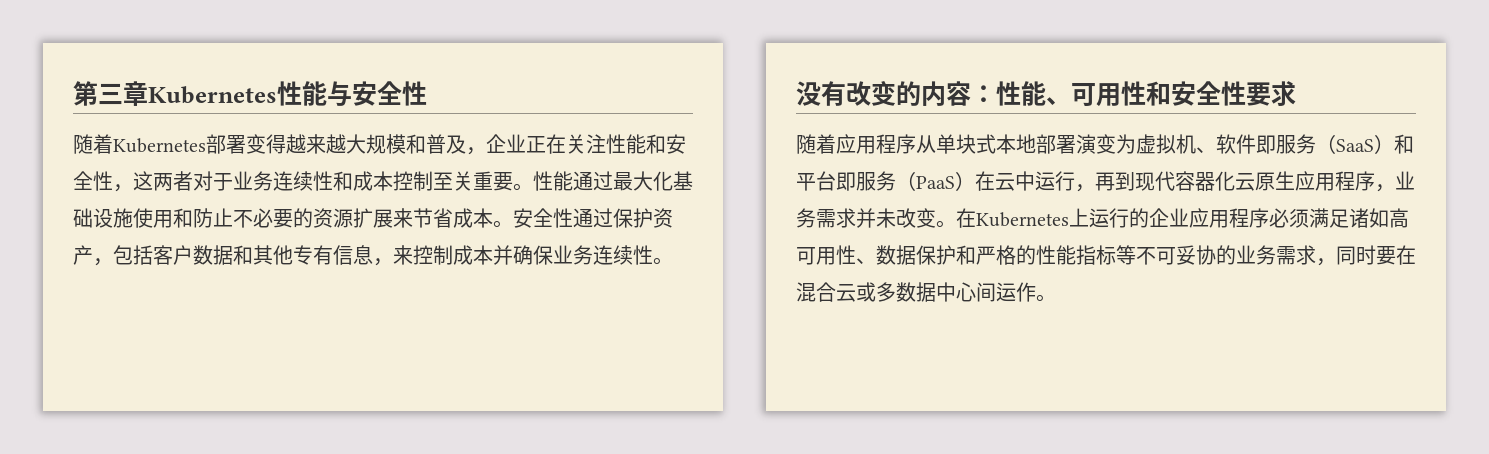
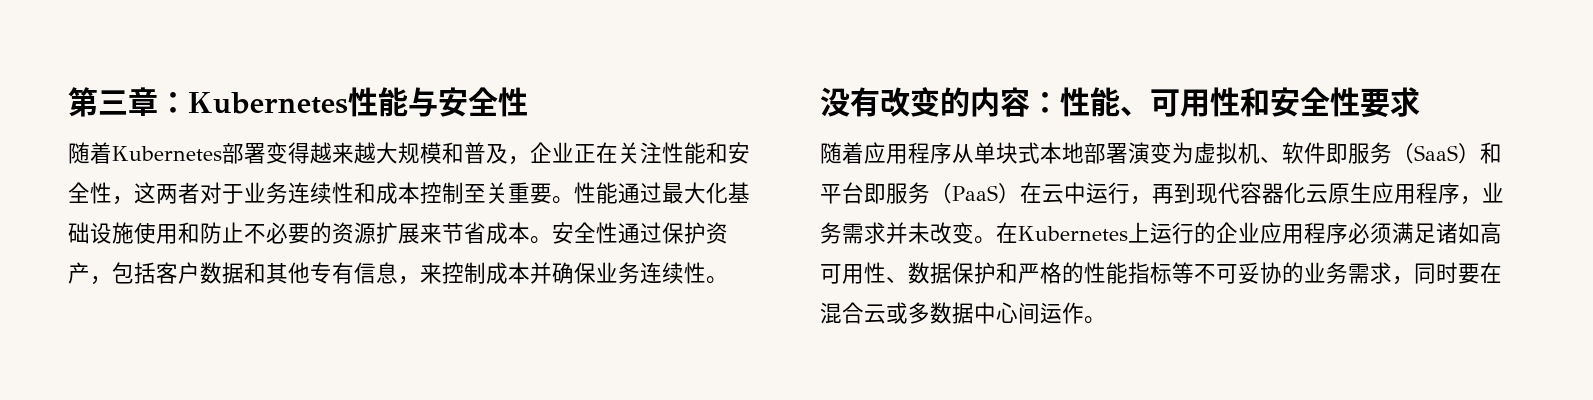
(148, 93) none -> [158,92,188,113] ：

